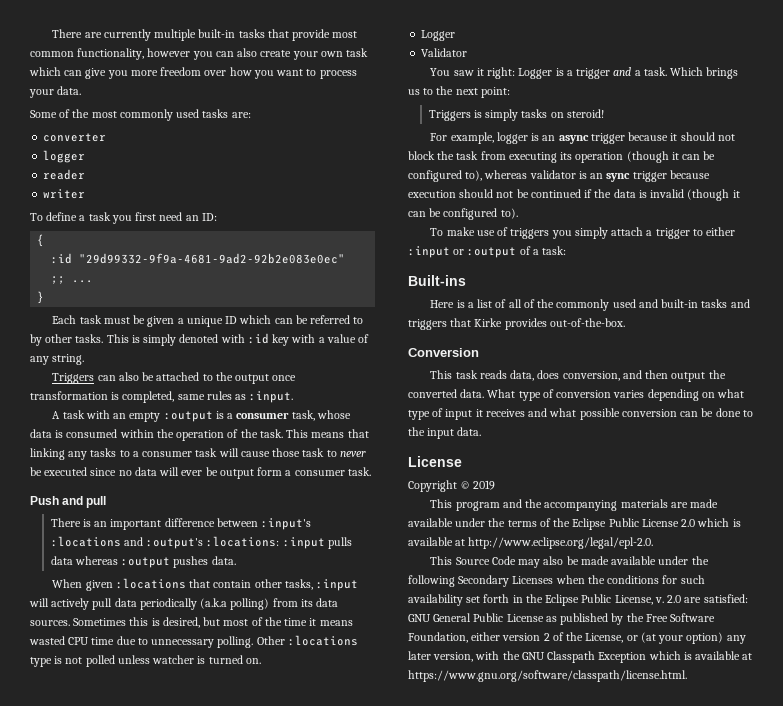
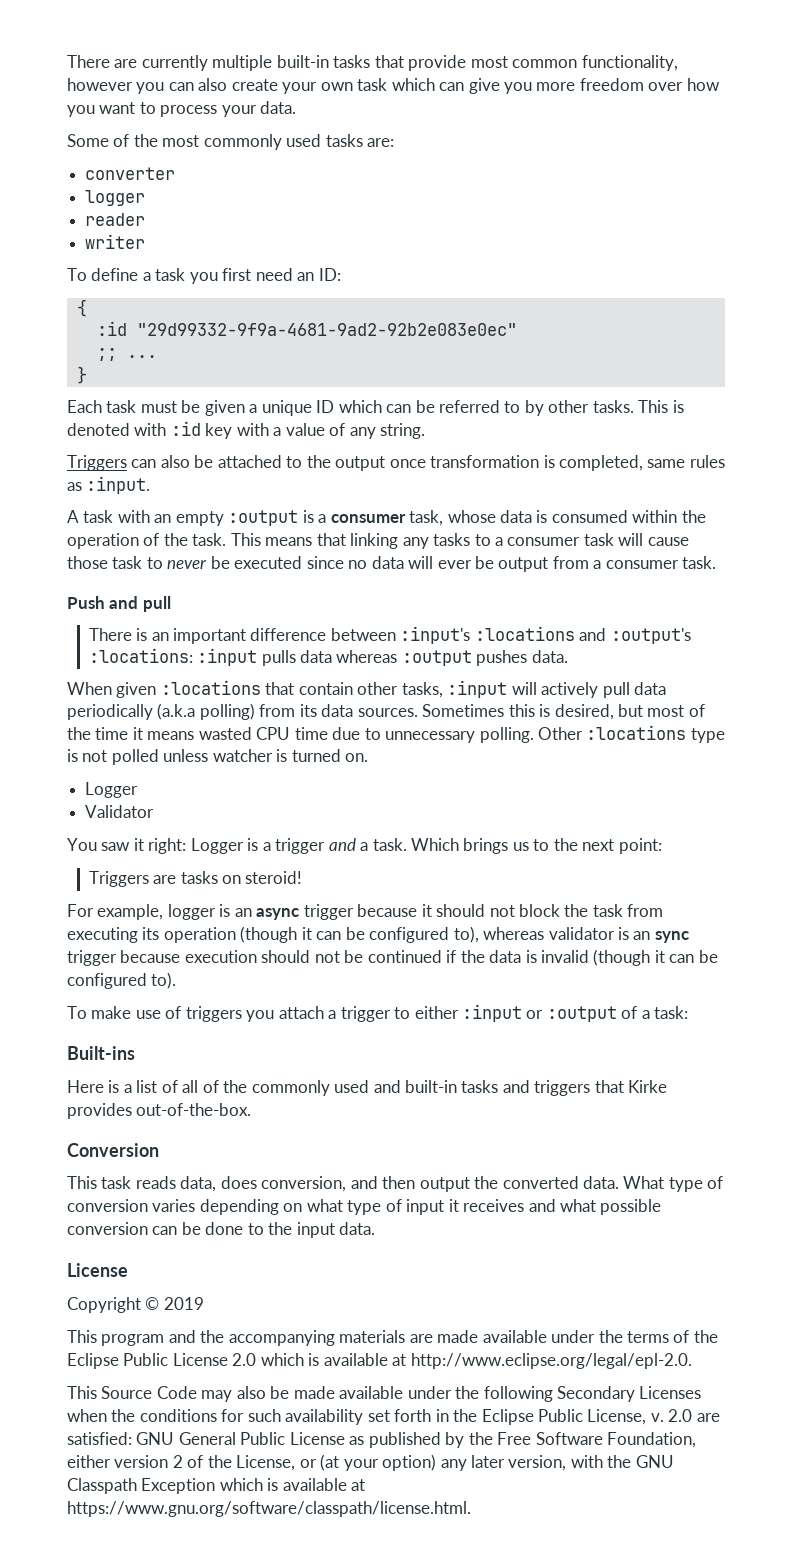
[143,334,177,346] simply -> (684, 406) none
[257,467,283,476] form -> [552,556,589,569] from
[473,109,519,121] is simply -> [153,875,177,884] are
[574,227,608,239] simply -> (275, 1016) none

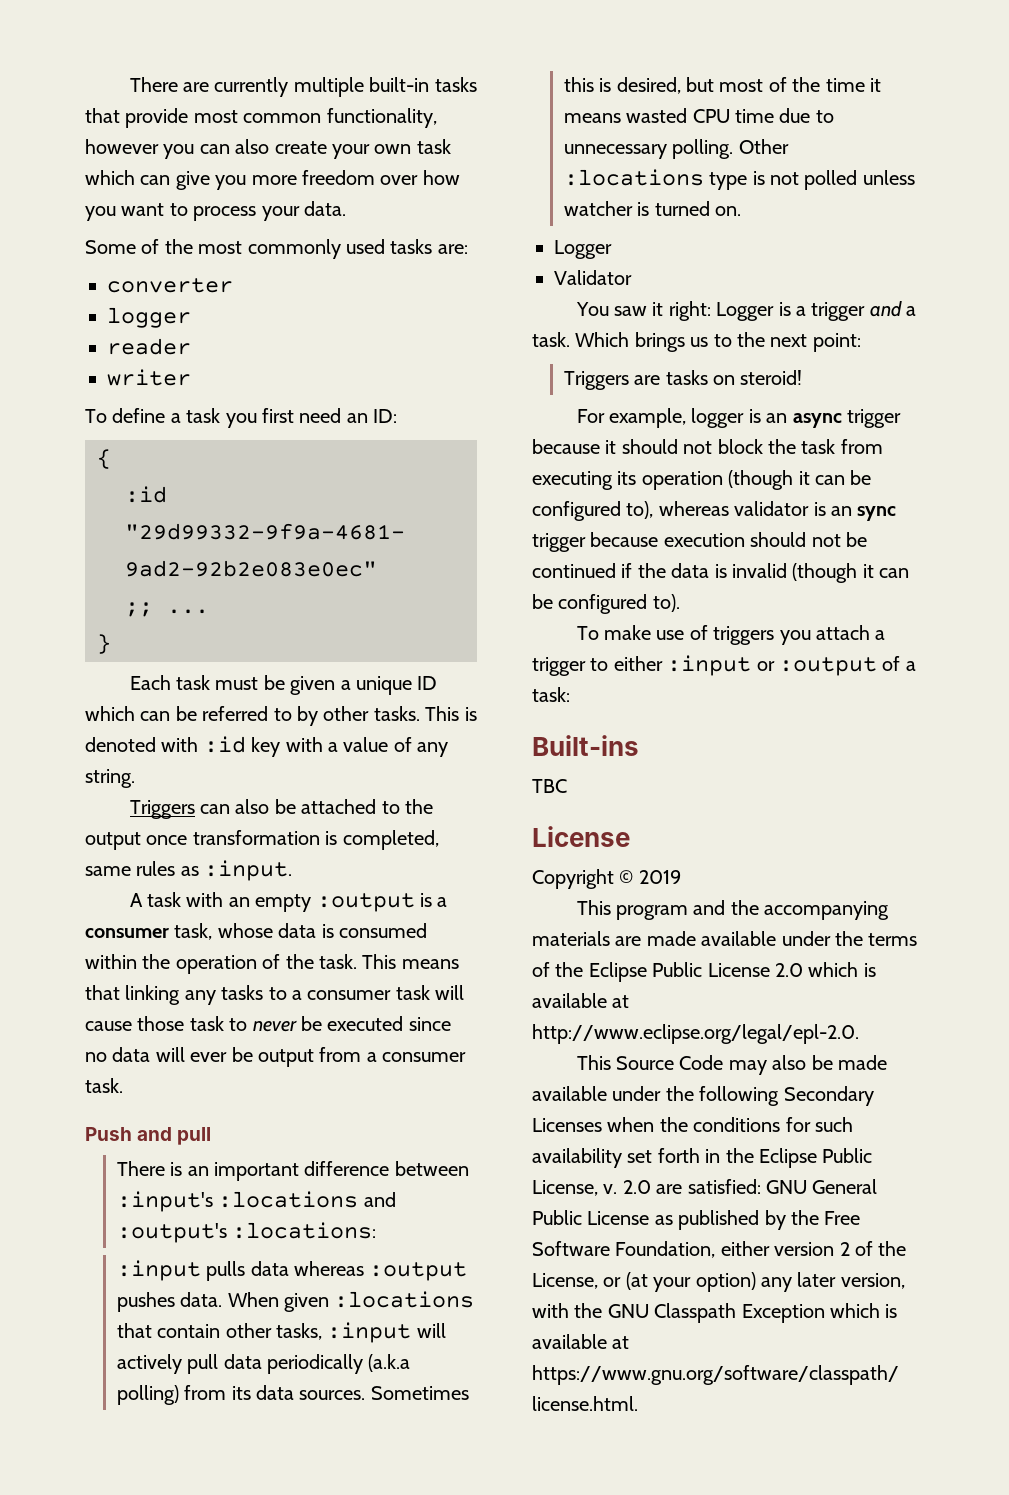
(193, 655) none -> (377, 1230) //
(568, 656) // -> (223, 1299) none
[67,1080,668,1096] [67,1103,252,1119] [67,1143,159,1157] [67,1176,724,1192] [67,1199,662,1215] [67,1222,376,1238] Here is a list of all of the commonly used and built-in tasks and triggers that Kirke provides out-of-the-box. // Conversion // This task reads data, does conversion, and then output the converted data. What type of conversion varies depending on what type of input it receives and what possible conversion can be done to the input data. -> [532,779,567,793] TBC

